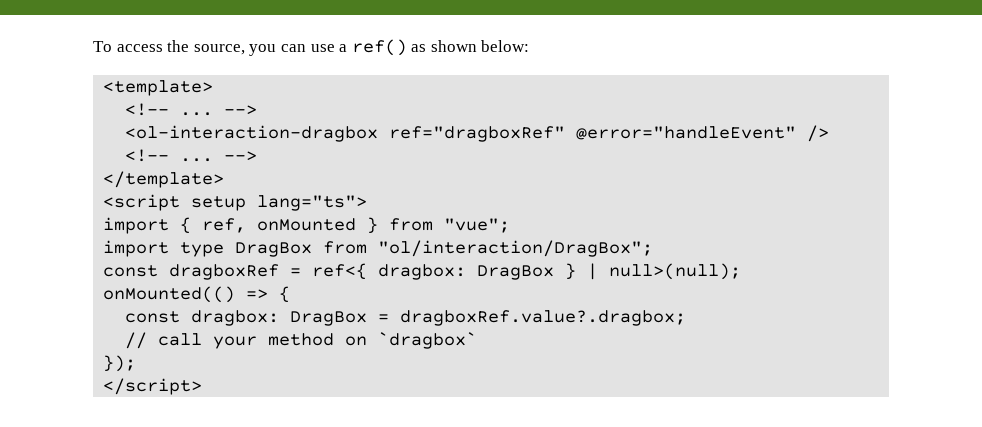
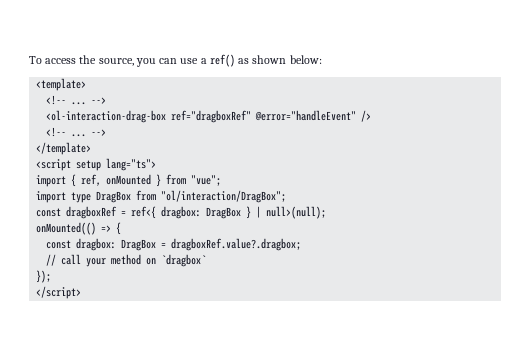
[125,125,379,142] <ol-interaction-dragbox -> [46,110,167,123] <ol-interaction-drag-box

